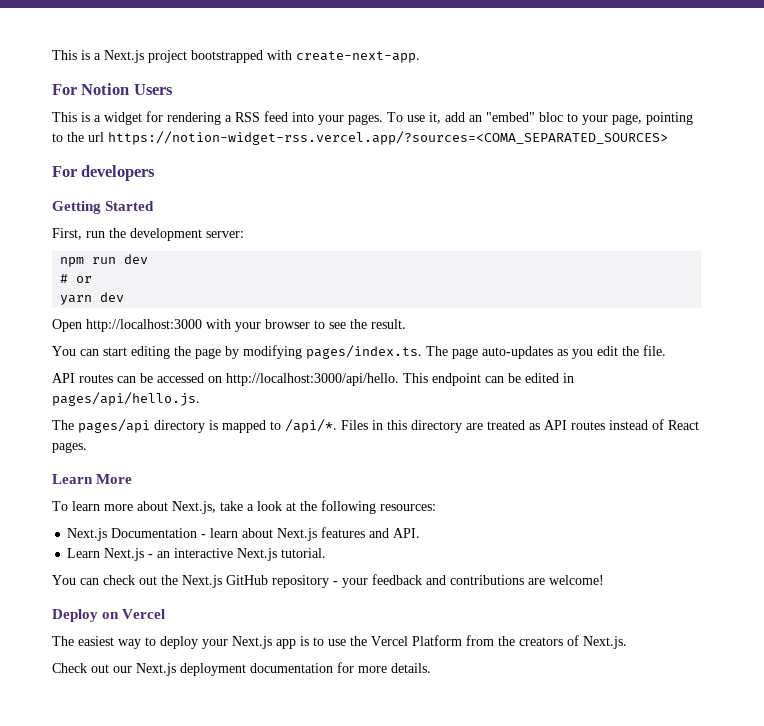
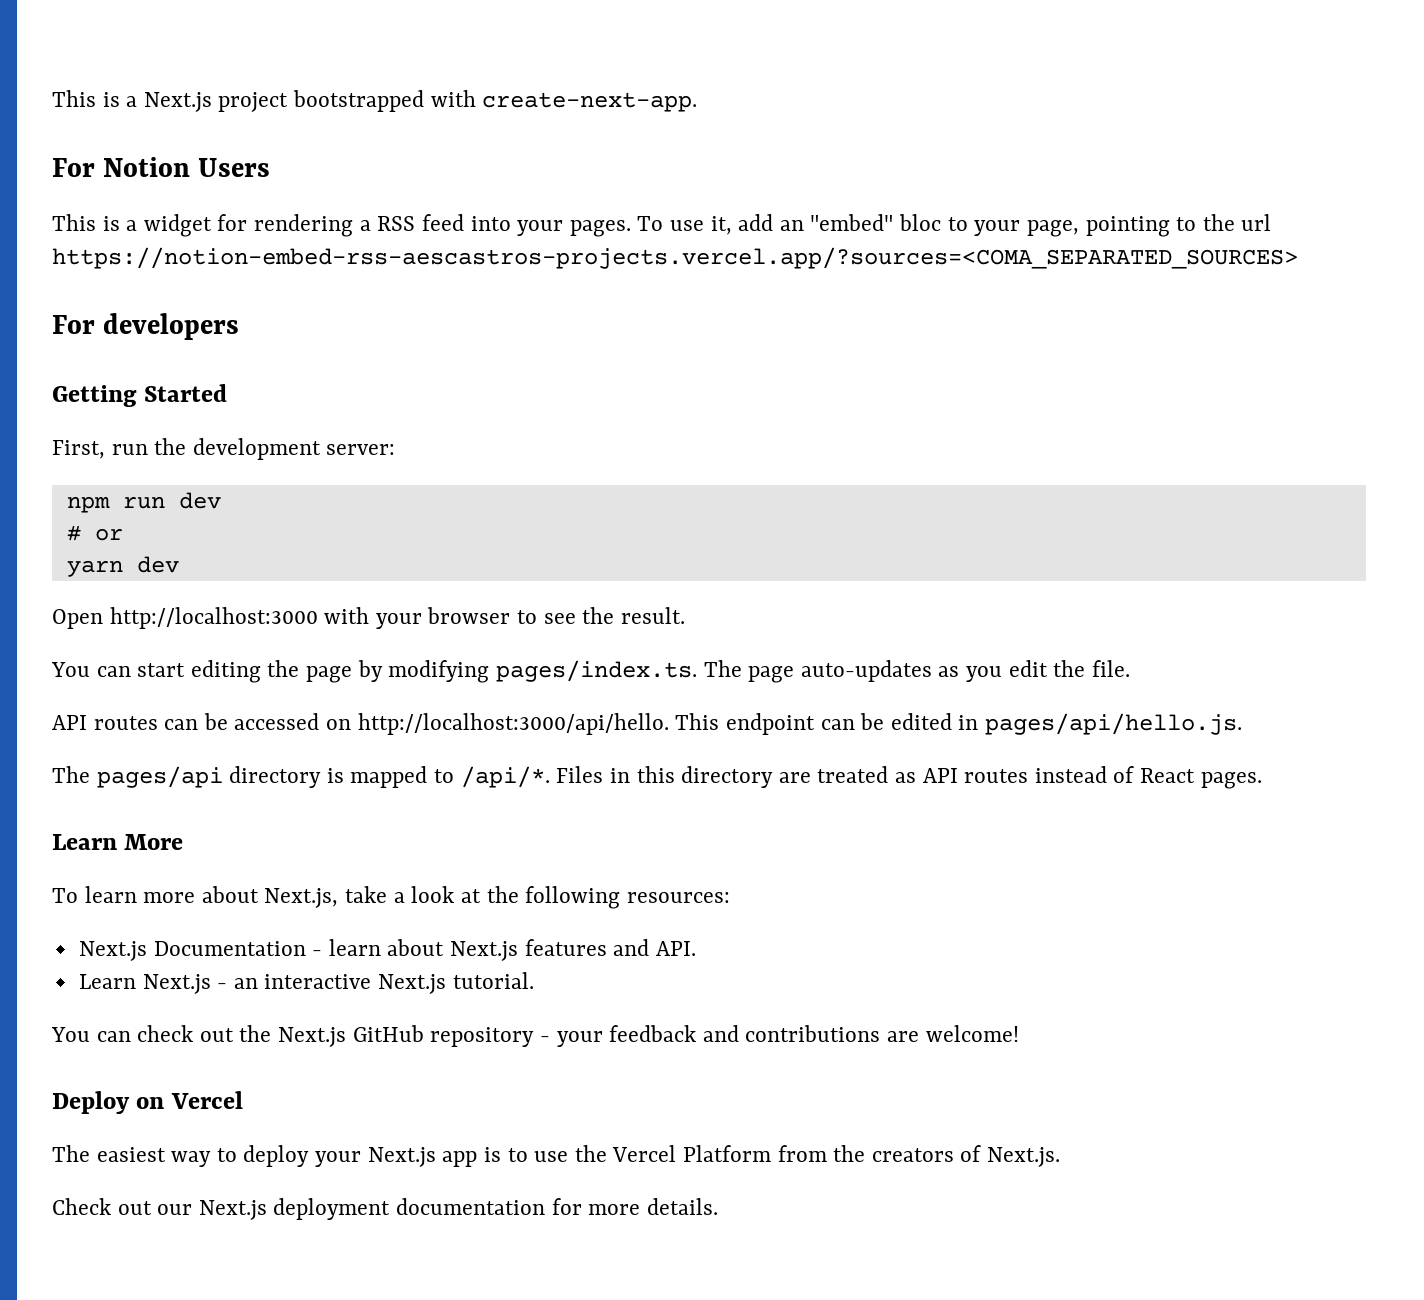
[108,131,668,145] https://notion-widget-rss.vercel.app/?sources=<COMA_SEPARATED_SOURCES> -> [52,247,1298,269] https://notion-embed-rss-aescastros-projects.vercel.app/?sources=<COMA_SEPARATED_SOURCES>

